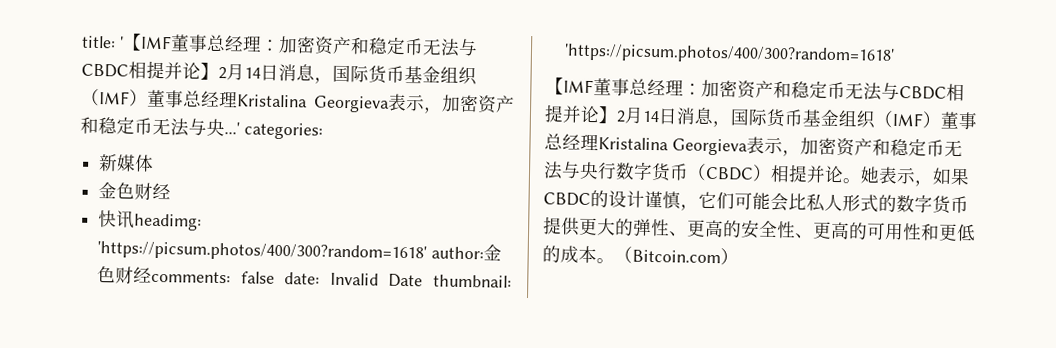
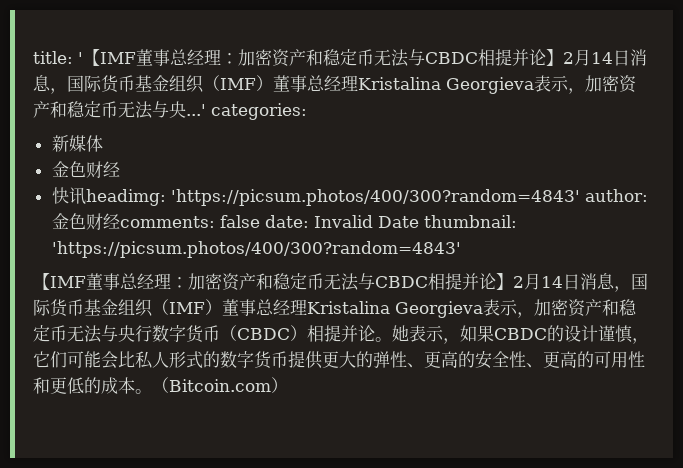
[97,241,428,263] 'https://picsum.photos/400/300?random=1618' -> [170,189,580,206] 'https://picsum.photos/400/300?random=4843'
[564,43,896,65] 'https://picsum.photos/400/300?random=1618' -> [51,241,461,258] 'https://picsum.photos/400/300?random=4843'

